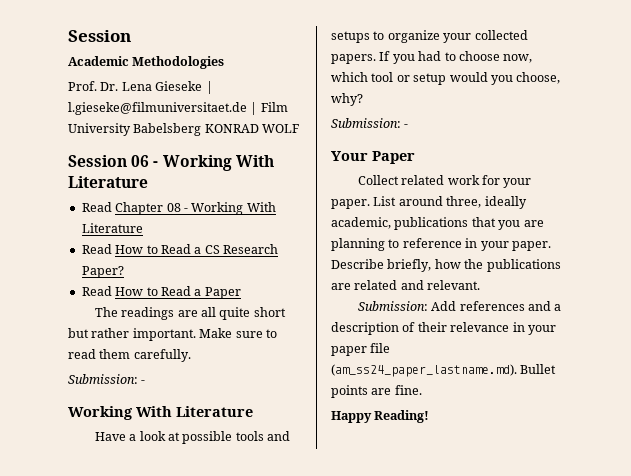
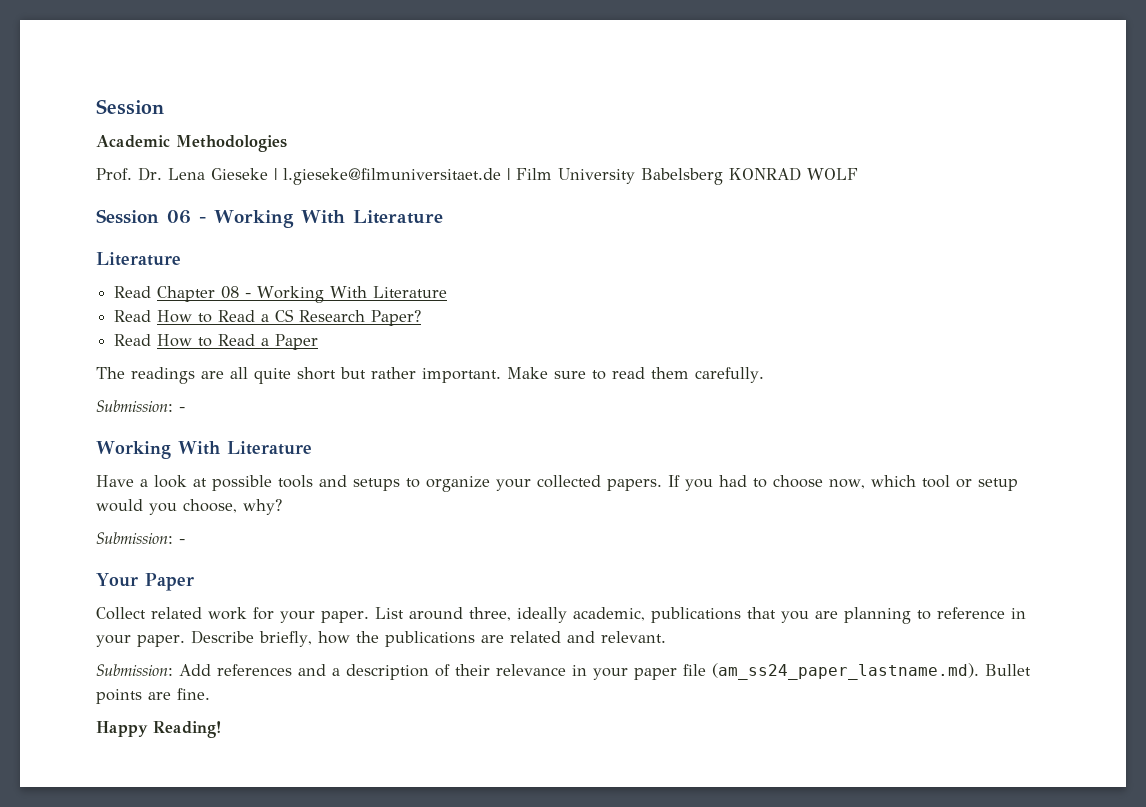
(148, 182) none -> [96,252,181,266] // Literature

